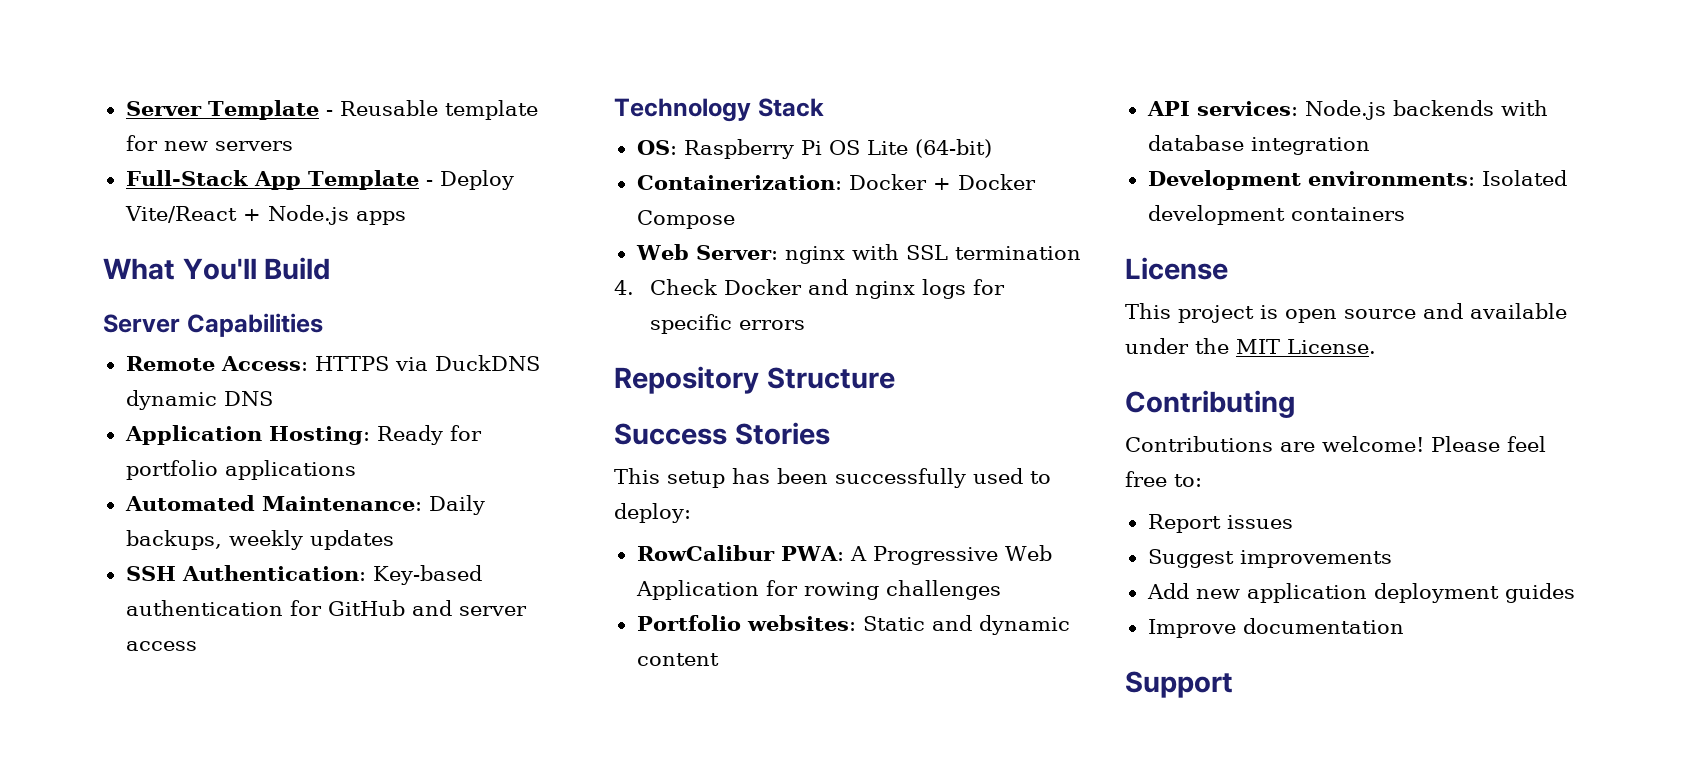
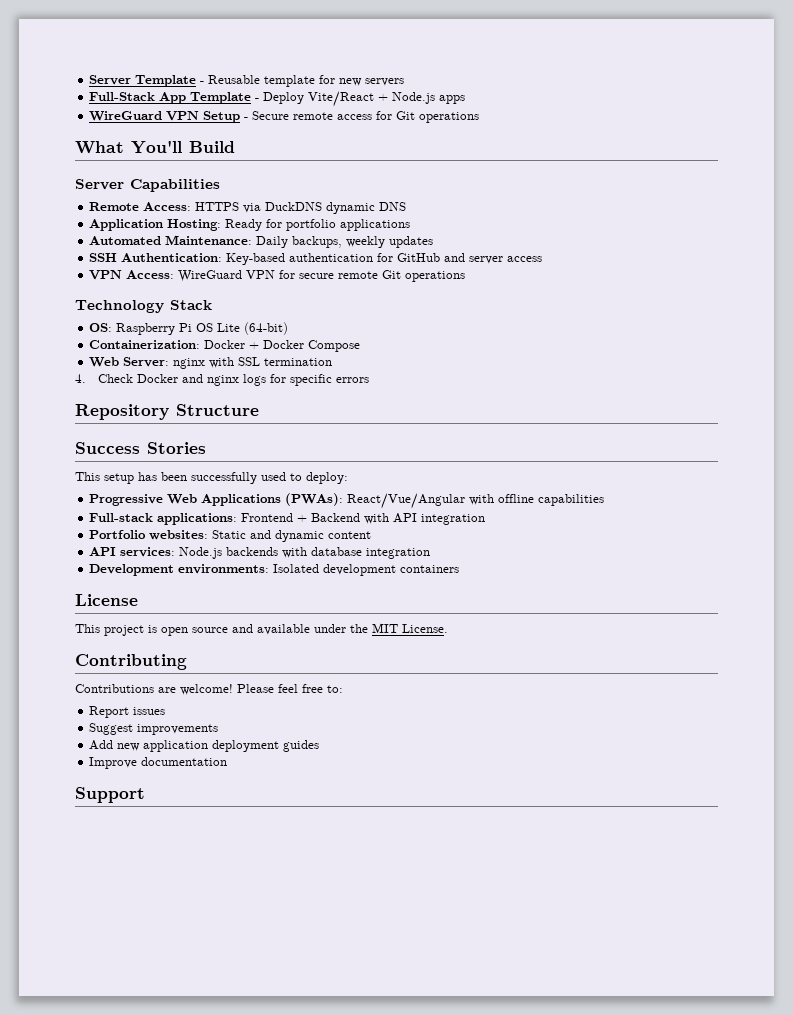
(406, 218) none -> [89,111,480,123] // WireGuard VPN Setup - Secure remote access for Git operations
(197, 646) none -> [89,270,466,282] // VPN Access: WireGuard VPN for secure remote Git operations
[636,545,1052,565] [635,580,1001,600] RowCalibur PWA: A Progressive Web Application for rowing challenges -> [89,493,605,509] [89,513,486,525] Progressive Web Applications (PWAs): React/Vue/Angular with offline capabilities // Full-stack applications: Frontend + Backend with API integration

